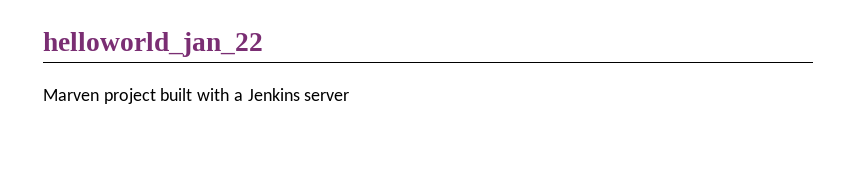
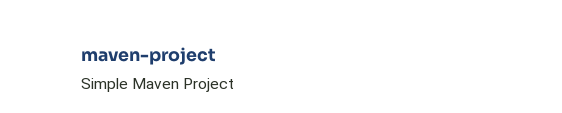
[43,32,263,57] [43,88,350,104] helloworld_jan_22 // Marven project built with a Jenkins server -> [81,47,216,65] [81,78,235,92] maven-project // Simple Maven Project

